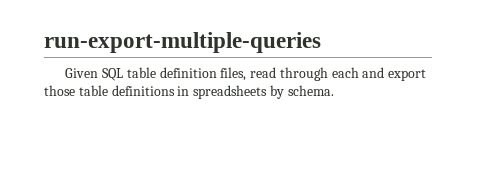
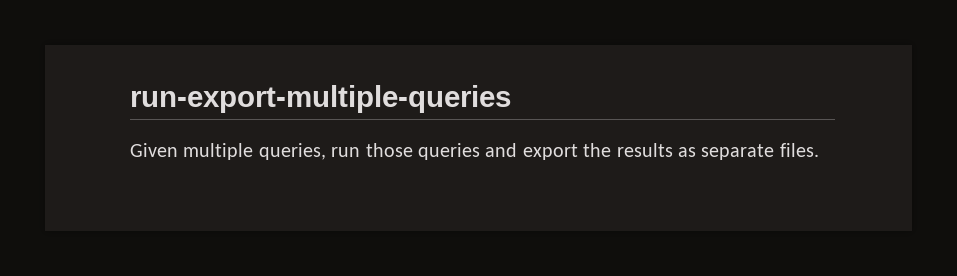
[101,67,427,81] [44,85,334,99] SQL table definition files, read through each and export those table definitions in spreadsheets by schema. -> [183,143,819,160] multiple queries, run those queries and export the results as separate files.

